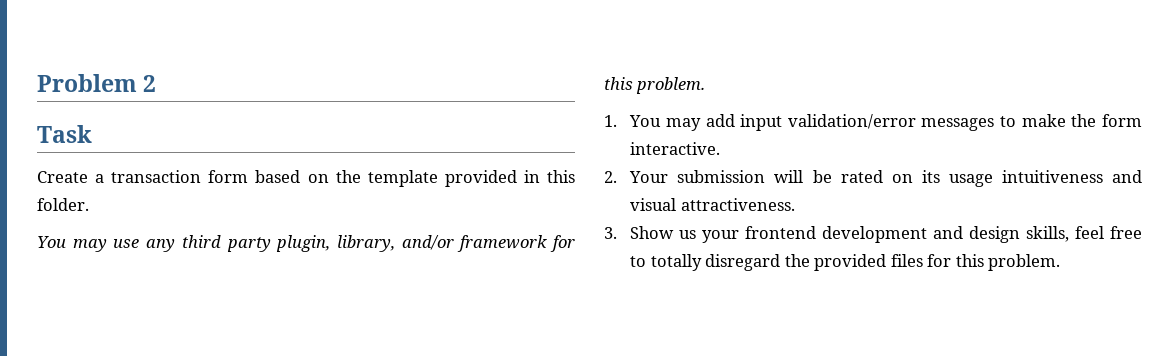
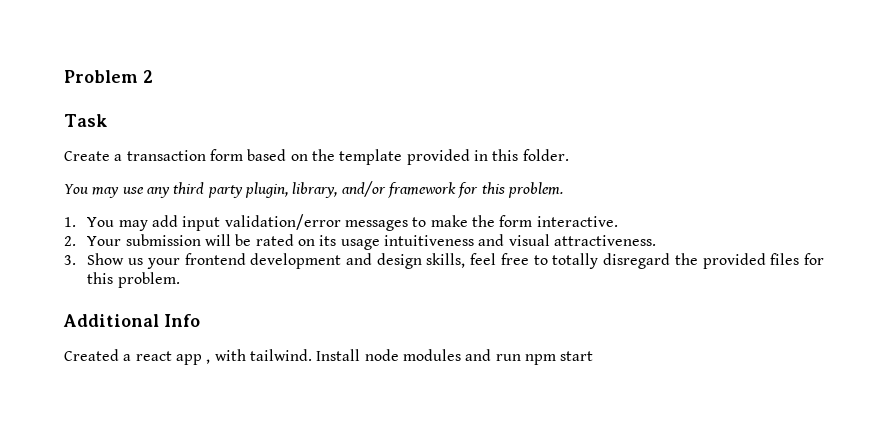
(1060, 262) none -> [63,314,200,327] [64,349,594,365] // Additional Info // Created a react app , with tailwind. Install node modules and run npm start

